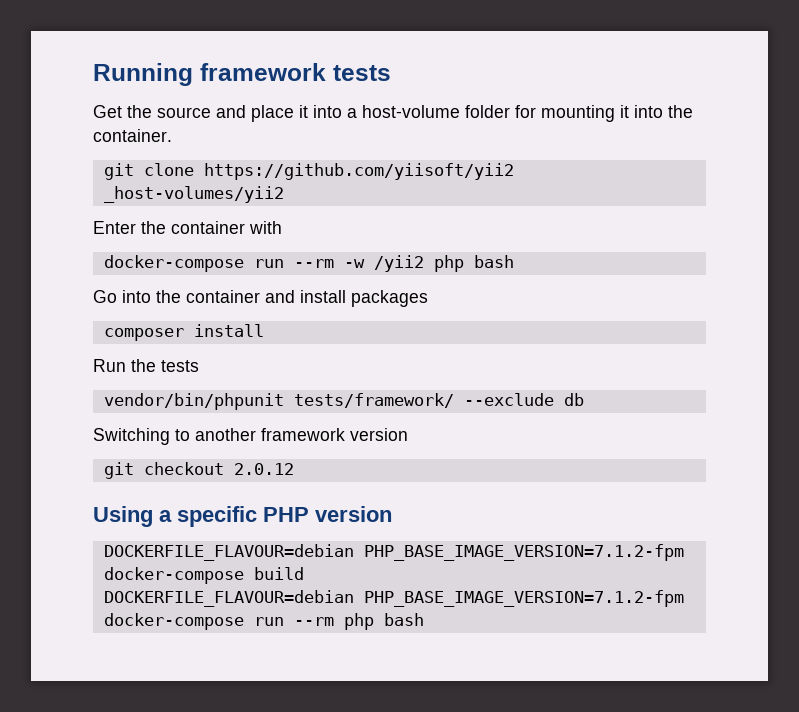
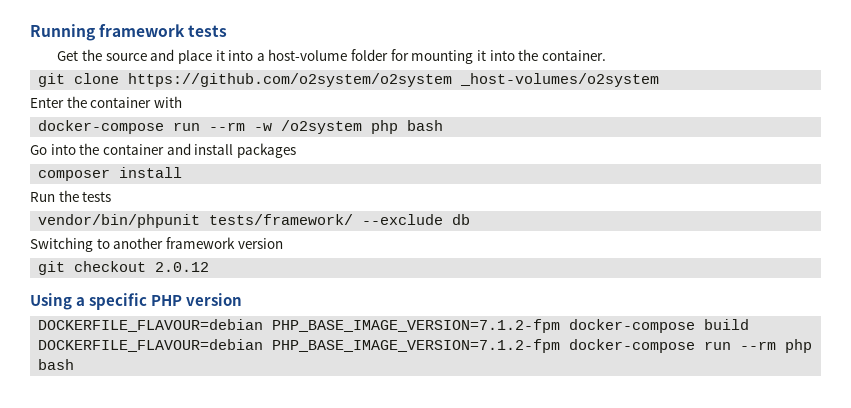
[203,163,514,180] [103,186,284,203] https://github.com/yiisoft/yii2 _host-volumes/yii2 -> [128,73,660,87] https://github.com/o2system/o2system _host-volumes/o2system
[373,255,424,272] /yii2 -> [281,120,363,134] /o2system

